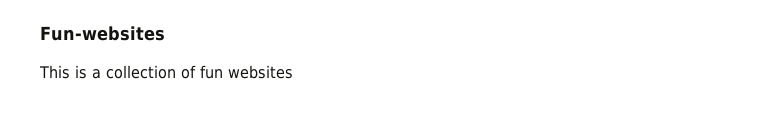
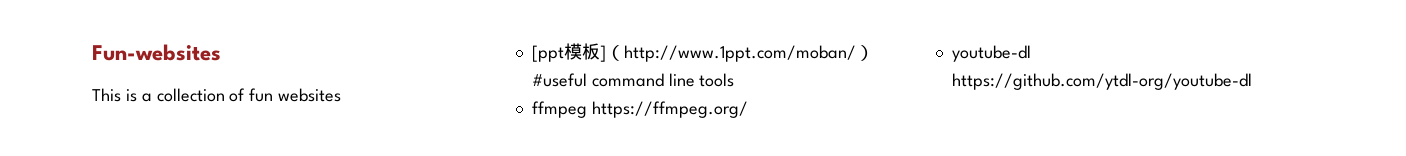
(293, 72) none -> [531,43,874,62] [531,73,735,87] [531,101,748,118] [951,45,1031,62] [951,73,1252,90] // [ppt模板]（http://www.1ppt.com/moban/）#useful command line tools // ffmpeg https://ffmpeg.org/ // youtube-dl https://github.com/ytdl-org/youtube-dl

